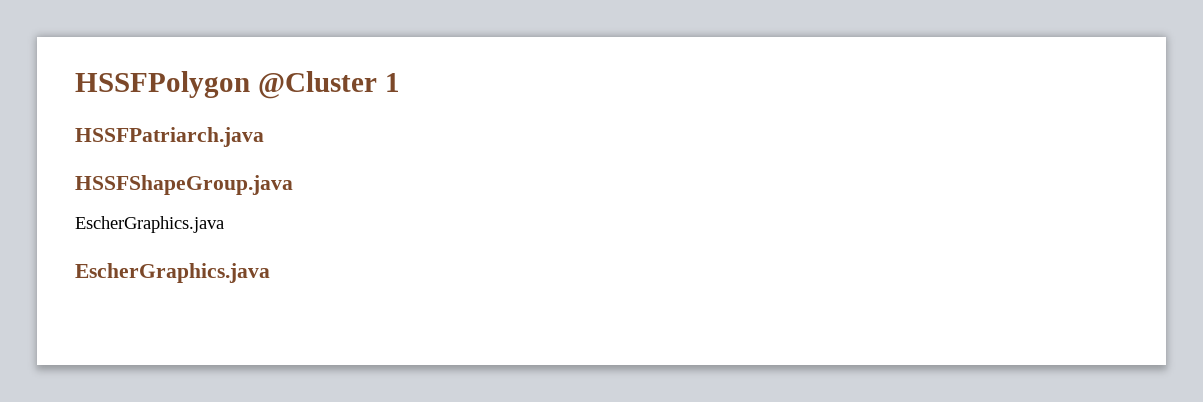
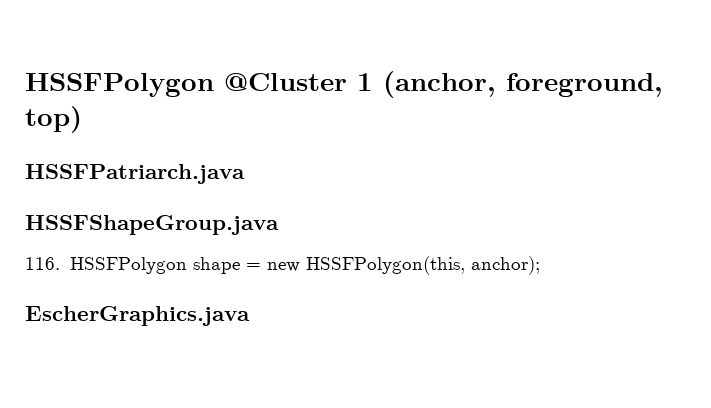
(400, 82) none -> [383,71,663,98] [25,106,82,133] (anchor, foreground, top)
[75,216,224,233] EscherGraphics.java -> [25,256,540,275] 116. HSSFPolygon shape = new HSSFPolygon(this, anchor);

